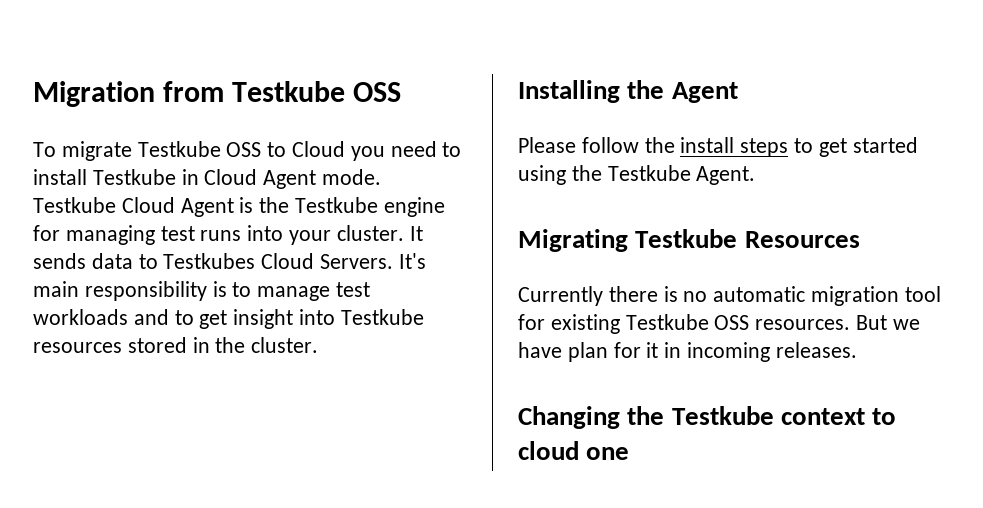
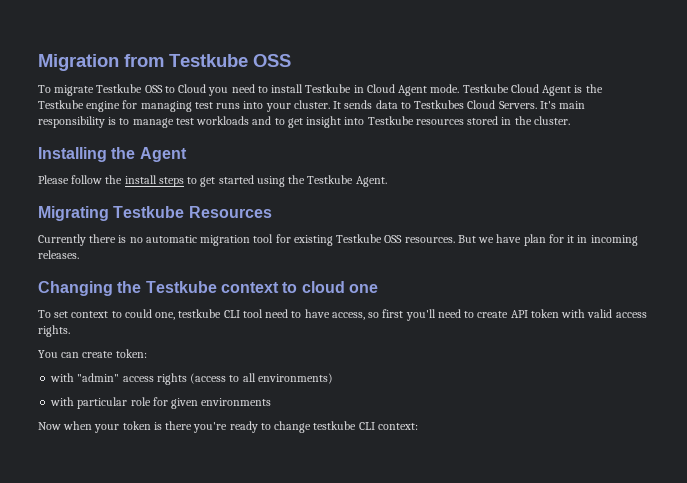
(630, 453) none -> [38,309,647,321] [38,325,70,337] [38,349,147,358] [50,373,333,385] [50,397,272,409] [38,421,418,433] // To set context to could one, testkube CLI tool need to have access, so first you'll need to create API token with valid access rights. // You can create token: // with "admin" access rights (access to all environments) // with particular role for given environments // Now when your token is there you're ready to change testkube CLI context:

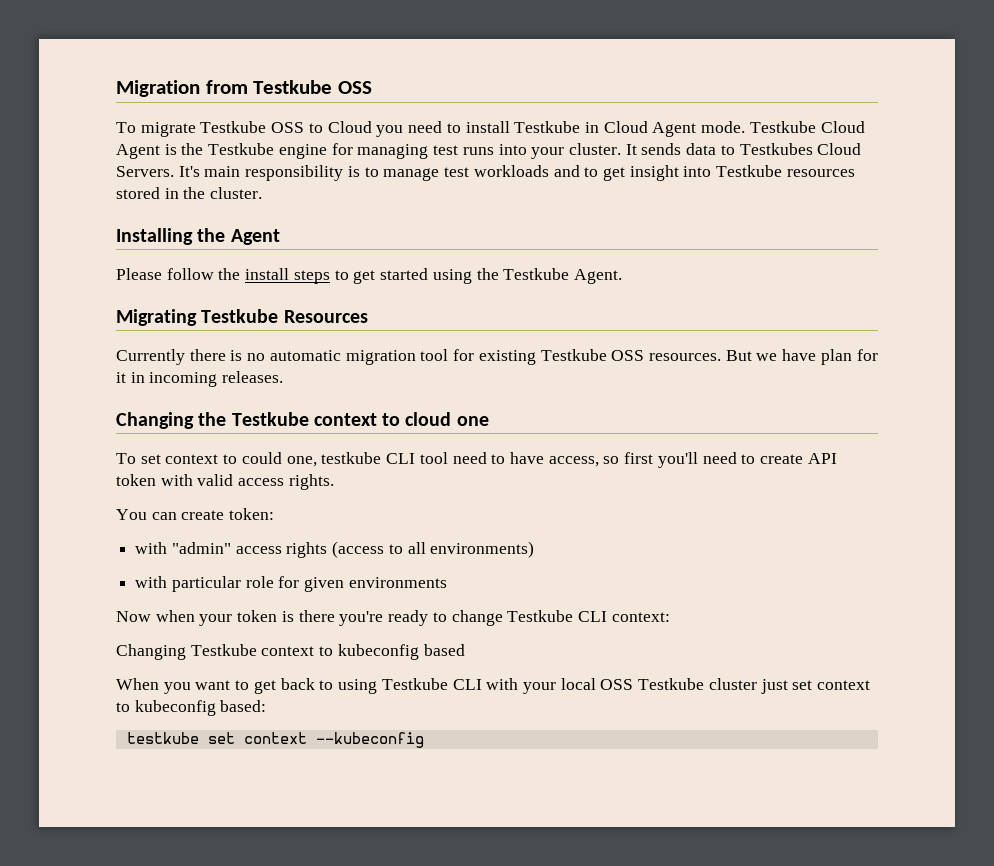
[313,421,357,430] testkube -> [507,610,574,622] Testkube
(418, 426) none -> [116,644,465,660] [116,678,871,694] [116,700,267,716] [126,732,424,748] // Changing Testkube context to kubeconfig based // When you want to get back to using Testkube CLI with your local OSS Testkube cluster just set context to kubeconfig based: // testkube set context --kubeconfig

